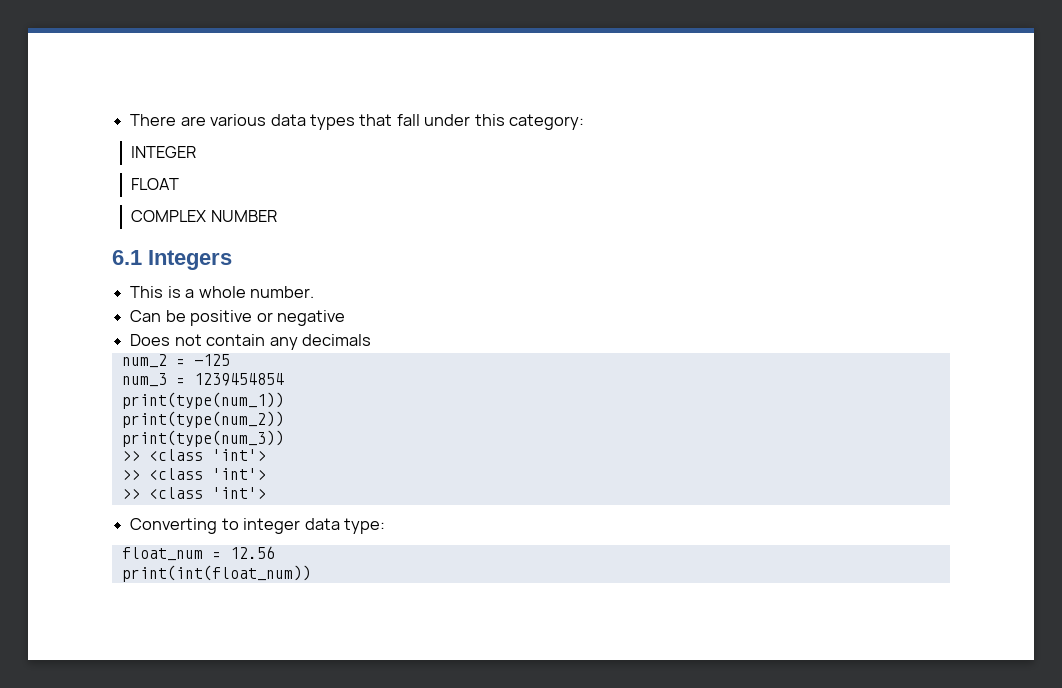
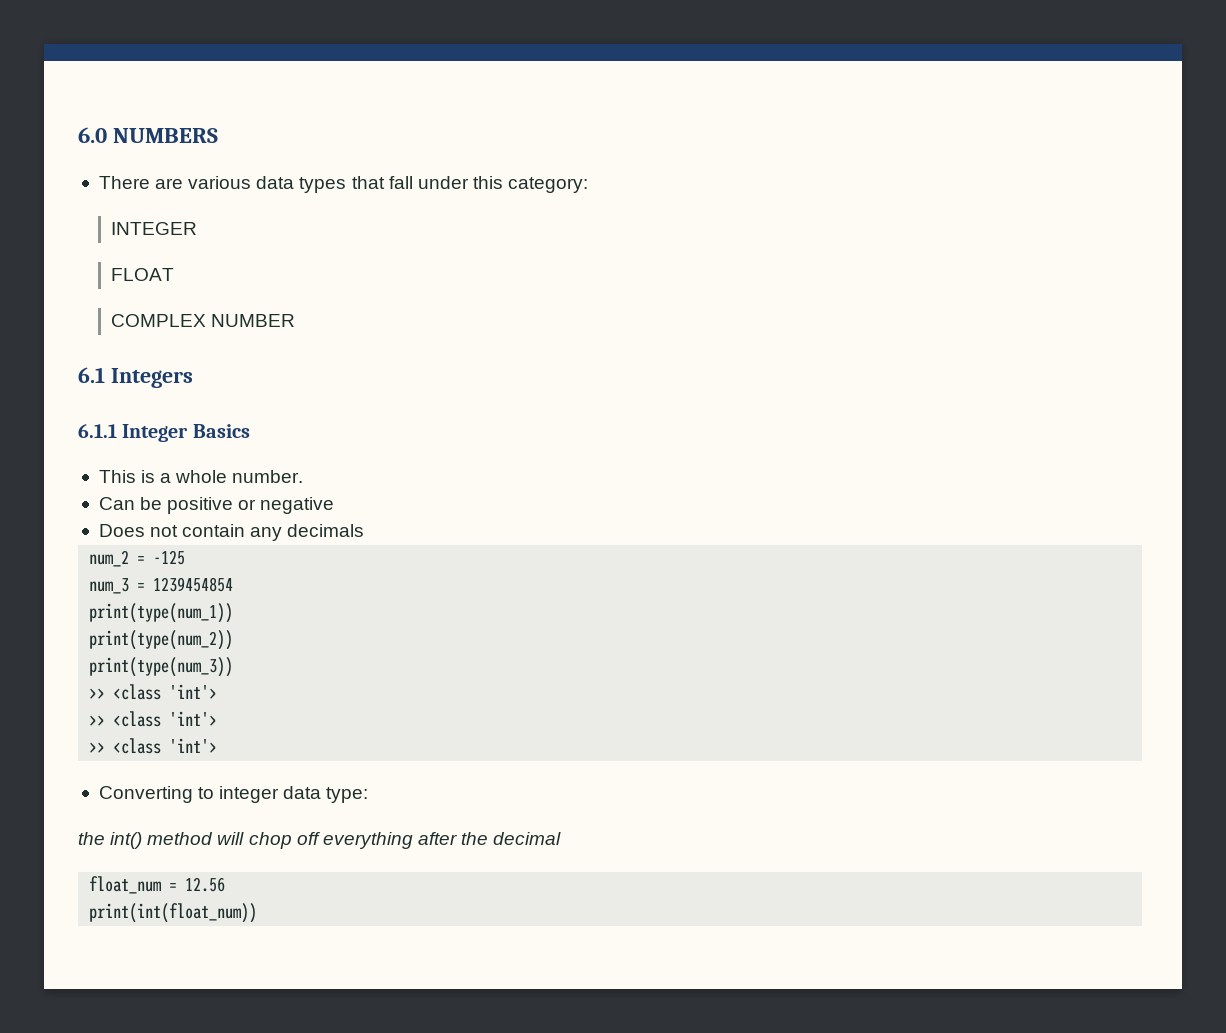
(130, 120) none -> [78,127,219,143] 6.0 NUMBERS //
(232, 260) none -> [78,424,250,442] // 6.1.1 Integer Basics
(385, 526) none -> [78,832,562,849] // the int() method will chop off everything after the decimal

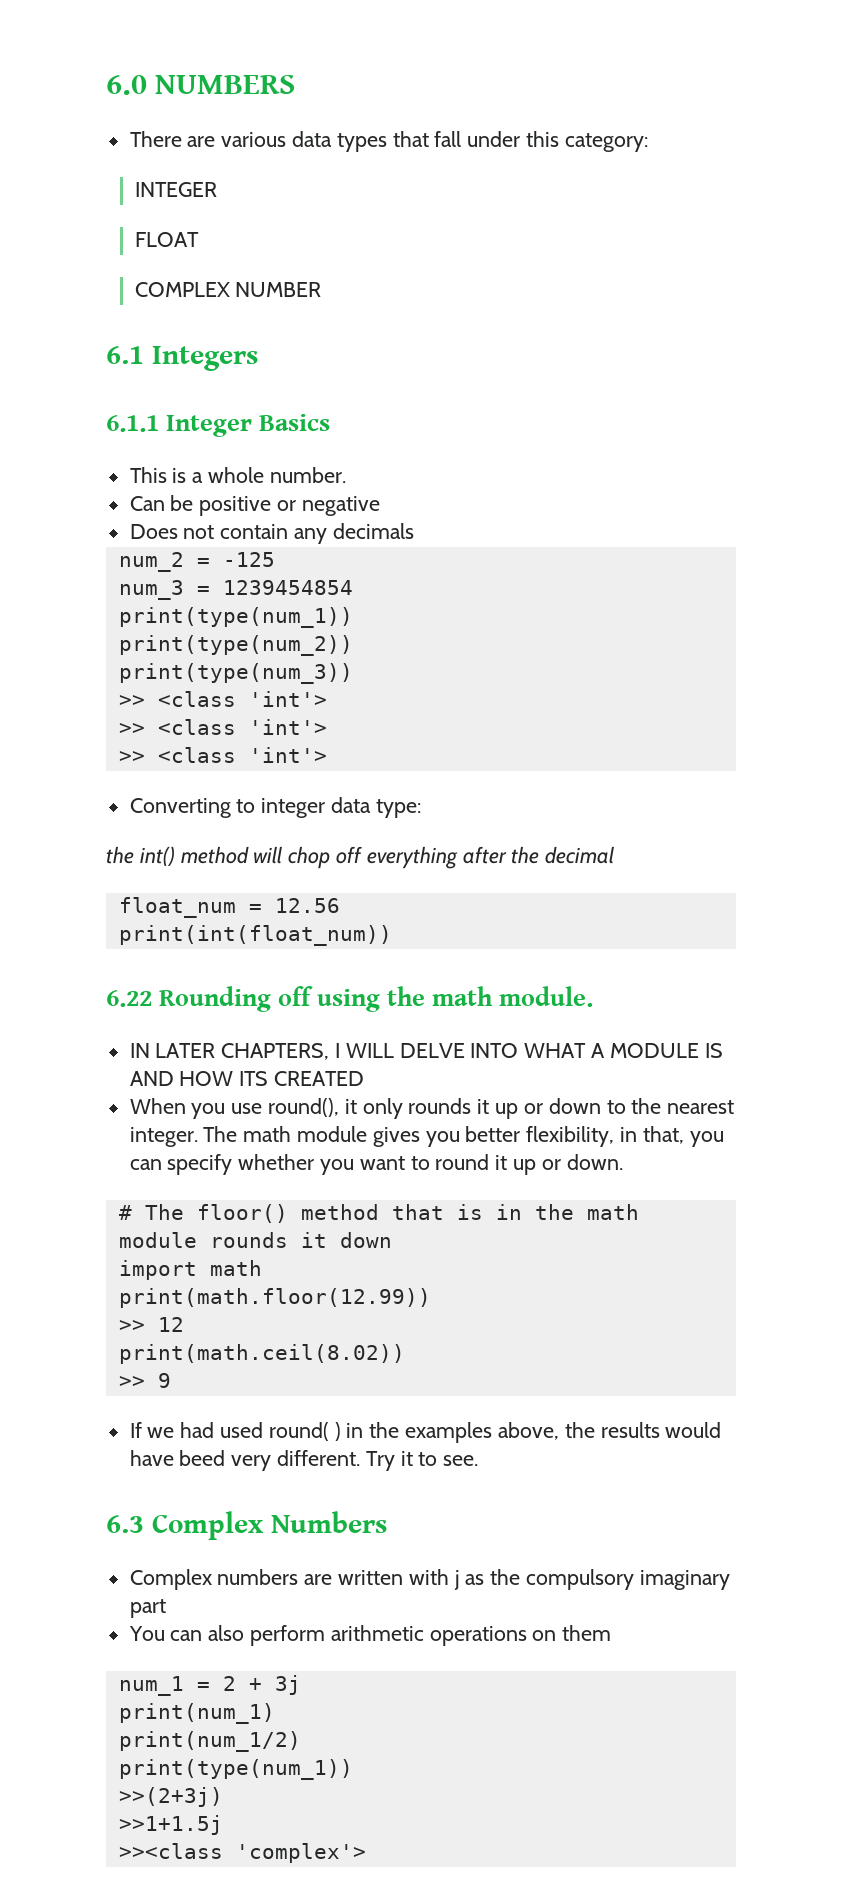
(258, 913) none -> [106,986,594,1012] [129,1043,723,1060] [129,1071,365,1086] [129,1098,735,1119] [129,1126,724,1147] [129,1154,623,1175] [118,1204,639,1223] [118,1232,392,1248] [118,1260,262,1280] [118,1288,431,1308] [118,1317,184,1332] [118,1344,405,1364] [118,1373,171,1388] [129,1422,722,1443] [129,1450,479,1471] [106,1511,387,1540] [129,1569,730,1590] [129,1599,166,1618] [128,1625,612,1646] [118,1675,301,1696] [118,1703,275,1724] [118,1731,301,1752] [118,1759,353,1780] [118,1787,223,1807] [118,1815,223,1835] [118,1843,366,1863] // 6.22 Rounding off using the math module. // IN LATER CHAPTERS, I WILL DELVE INTO WHAT A MODULE IS AND HOW ITS CREATED // When you use round(), it only rounds it up or down to the nearest integer. The math module gives you better flexibility, in that, you can specify whether you want to round it up or down. // # The floor() method that is in the math module rounds it down // import math // print(math.floor(12.99)) // >> 12 // print(math.ceil(8.02)) // >> 9 // If we had used round( ) in the examples above, the results would have beed very different. Try it to see. // 6.3 Complex Numbers // Complex numbers are written with j as the compulsory imaginary part // You can also perform arithmetic operations on them // num_1 = 2 + 3j // print(num_1) // print(num_1/2) // print(type(num_1)) // >>(2+3j) // >>1+1.5j // >><class 'complex'>

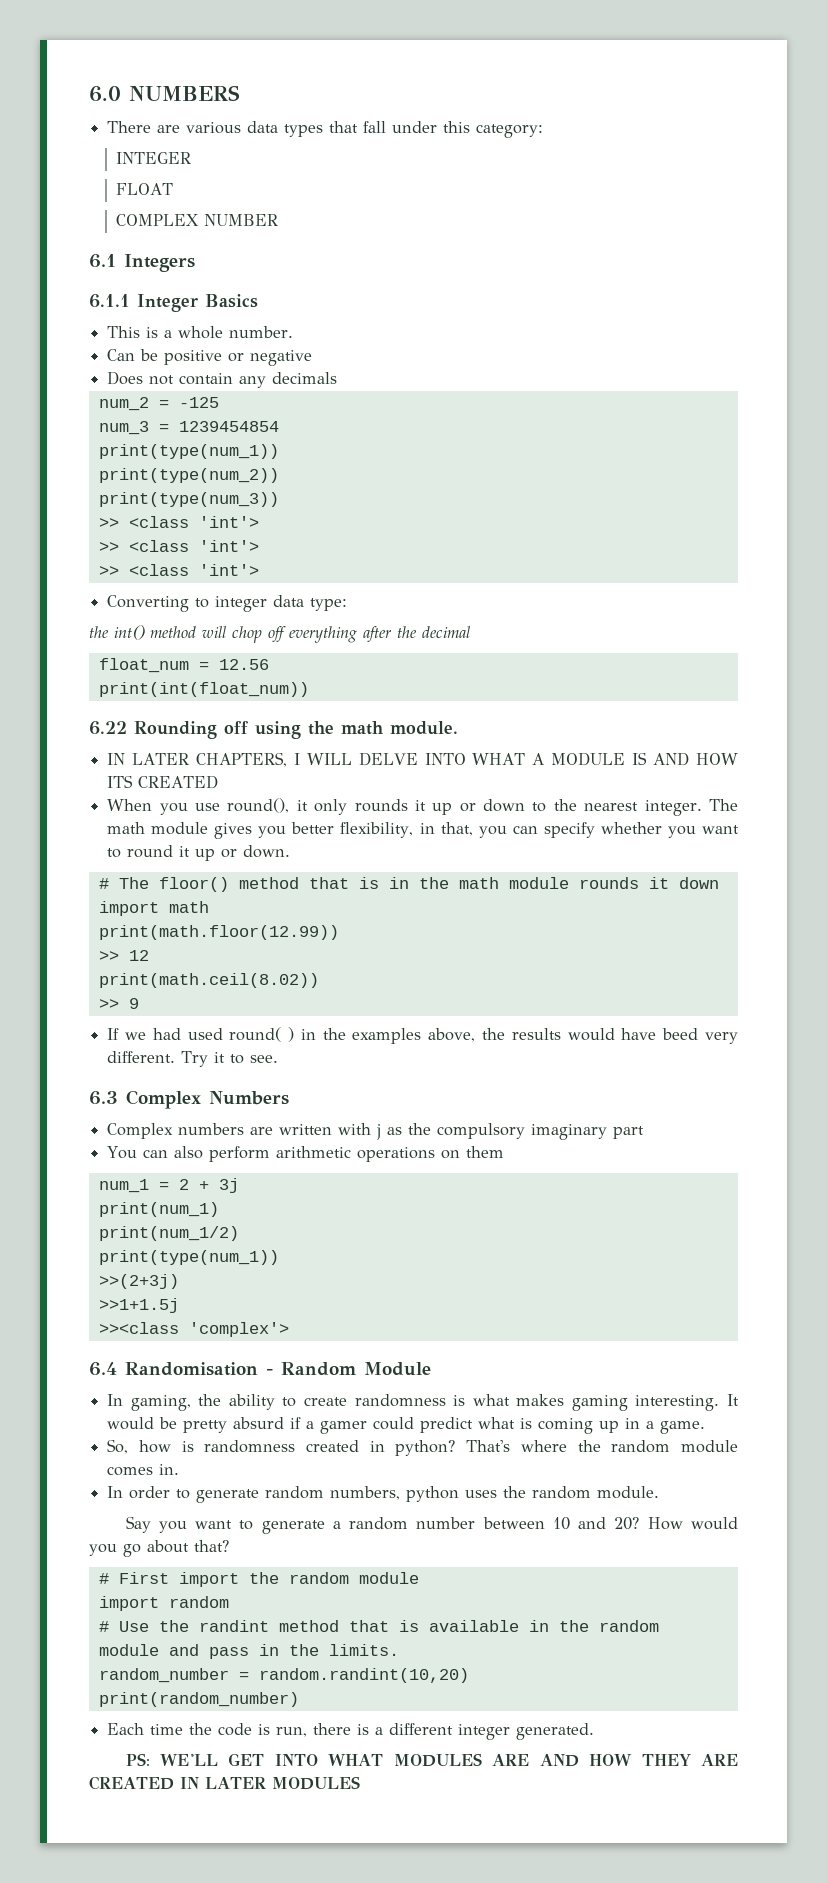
(366, 1853) none -> [89,1362,431,1376] [107,1394,739,1411] [107,1417,706,1434] [107,1439,738,1456] [107,1464,180,1476] [107,1486,660,1503] [125,1516,739,1534] [89,1540,229,1557] [98,1572,419,1587] [98,1596,229,1611] [98,1620,659,1632] [98,1644,399,1659] [98,1668,469,1683] [98,1692,299,1707] [107,1723,595,1740] [125,1753,738,1767] [89,1776,360,1790] // 6.4 Randomisation - Random Module // In gaming, the ability to create randomness is what makes gaming interesting. It would be pretty absurd if a gamer could predict what is coming up in a game. // So, how is randomness created in python? That's where the random module comes in. // In order to generate random numbers, python uses the random module. // Say you want to generate a random number between 10 and 20? How would you go about that? // # First import the random module // import random // # Use the randint method that is available in the random module and pass in the limits. // random_number = random.randint(10,20) // print(random_number) // Each time the code is run, there is a different integer generated. // PS: WE'LL GET INTO WHAT MODULES ARE AND HOW THEY ARE CREATED IN LATER MODULES

